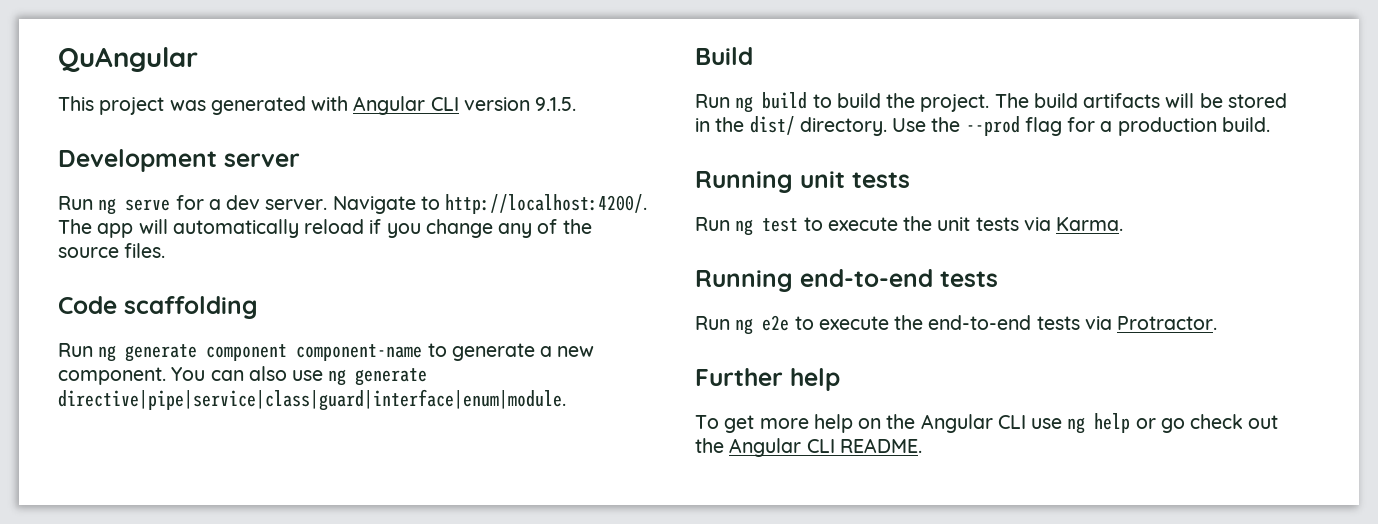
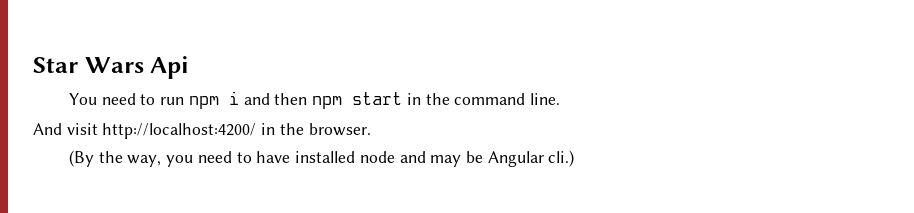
[58,47,198,72] [58,96,577,115] [58,149,300,172] [58,194,648,215] [58,219,592,238] [58,243,166,258] [58,296,258,319] [58,343,595,362] [58,366,428,386] [58,389,566,411] [695,47,753,65] [695,92,1287,113] [695,116,1270,136] [695,171,910,193] [695,216,1124,236] [695,269,998,292] [695,315,1218,335] [695,368,840,391] [695,413,1279,434] [695,438,922,457] QuAngular // This project was generated with Angular CLI version 9.1.5. // Development server // Run ng serve for a dev server. Navigate to http://localhost:4200/. The app will automatically reload if you change any of the source files. // Code scaffolding // Run ng generate component component-name to generate a new component. You can also use ng generate directive|pipe|service|class|guard|interface|enum|module. // Build // Run ng build to build the project. The build artifacts will be stored in the dist/ directory. Use the --prod flag for a production build. // Running unit tests // Run ng test to execute the unit tests via Karma. // Running end-to-end tests // Run ng e2e to execute the end-to-end tests via Protractor. // Further help // To get more help on the Angular CLI use ng help or go check out the Angular CLI README. -> [33,56,190,79] [69,91,560,109] [33,123,371,139] [69,150,575,167] Star Wars Api // You need to run npm i and then npm start in the command line. // And visit http://localhost:4200/ in the browser. // (By the way, you need to have installed node and may be Angular cli.)

